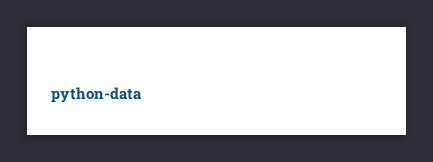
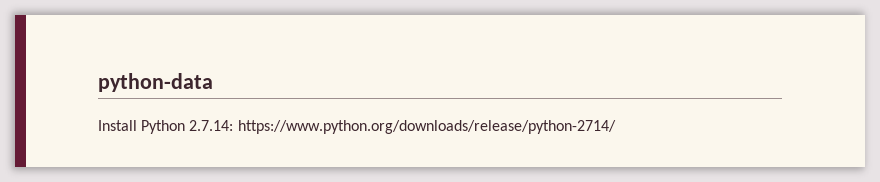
(142, 95) none -> [98,120,616,134] // Install Python 2.7.14: https://www.python.org/downloads/release/python-2714/

